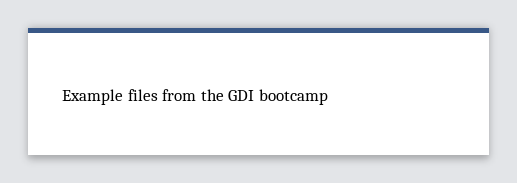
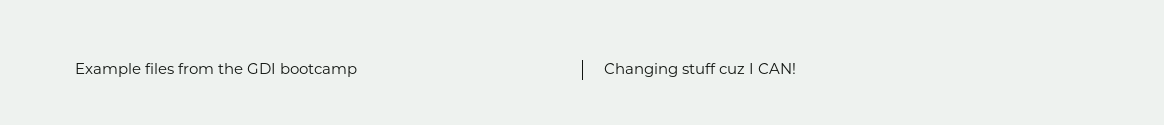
(328, 97) none -> [604,63,797,77] // Changing stuff cuz I CAN!

